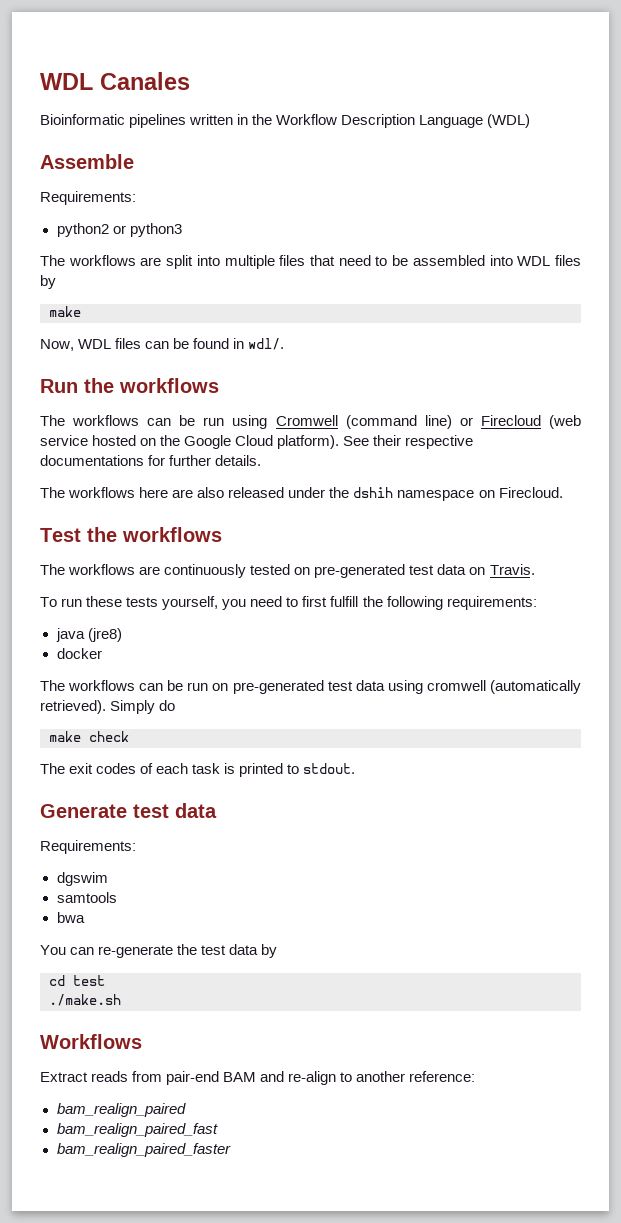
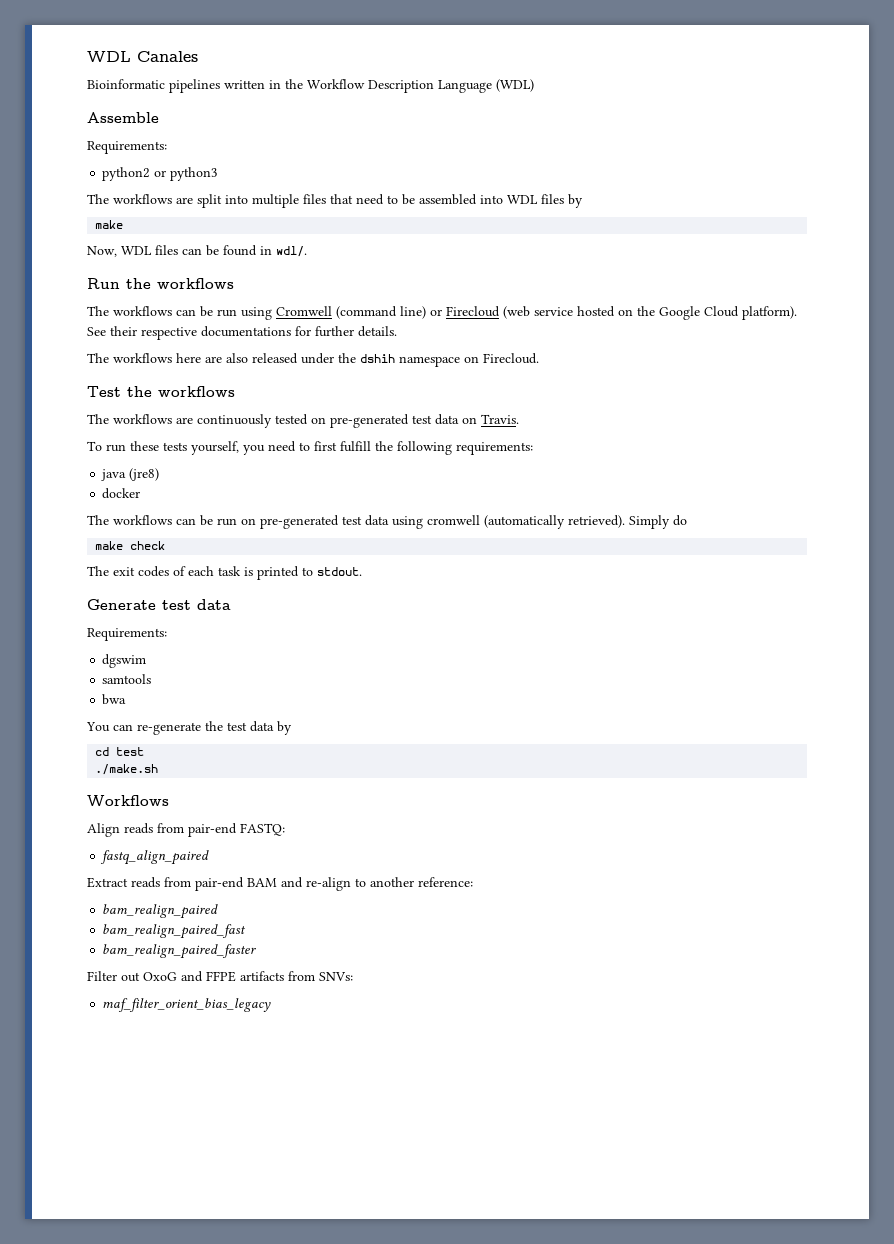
(142, 1041) none -> [87,823,285,837] [100,850,210,865] // Align reads from pair-end FASTQ: // fastq_align_paired
(231, 1150) none -> [87,971,353,982] [102,998,272,1012] // Filter out OxoG and FFPE artifacts from SNVs: // maf_filter_orient_bias_legacy

